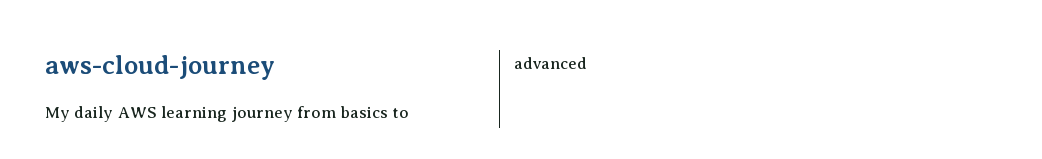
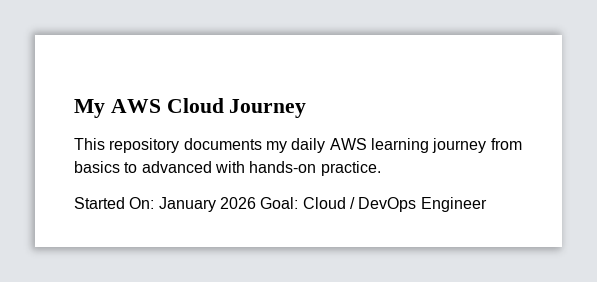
[45,55,275,80] [45,107,70,122] aws-cloud-journey // My -> [74,98,307,118] [74,138,287,153] My AWS Cloud Journey // This repository documents my
(587, 63) none -> [214,161,381,176] [74,197,487,212] with hands-on practice. // Started On: January 2026 Goal: Cloud / DevOps Engineer

